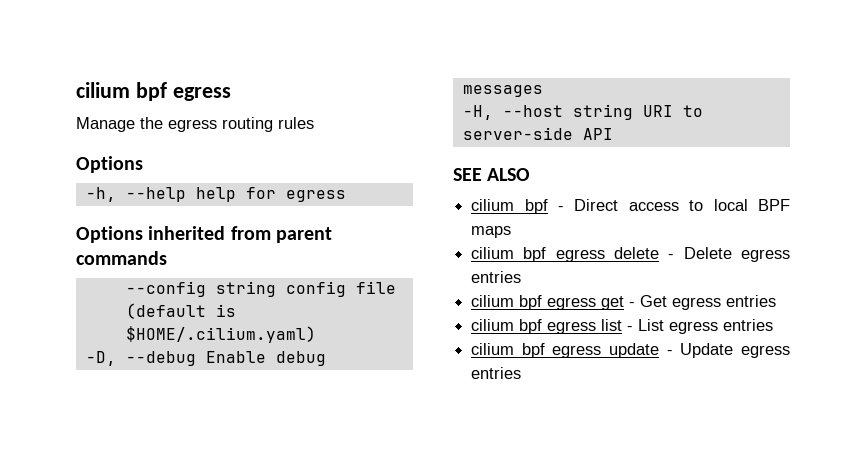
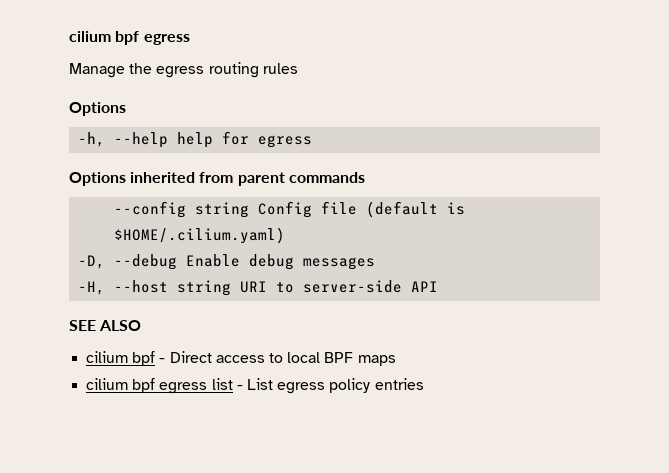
[285,281,346,297] config -> [258,201,313,218] Config
[471,247,790,262] [471,271,522,283] [471,295,777,310] // cilium bpf egress delete - Delete egress entries // cilium bpf egress get - Get egress entries -> (396, 360) none
[723,319,774,331] [471,343,790,358] [471,367,522,379] entries // cilium bpf egress update - Update egress entries -> [329,378,424,393] policy entries

